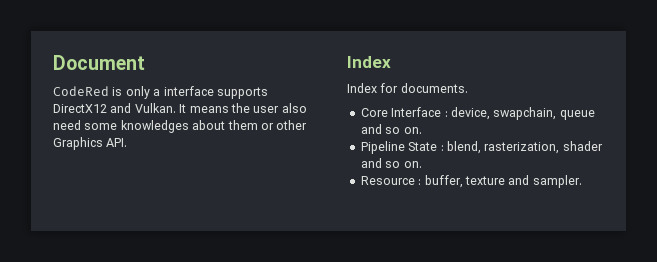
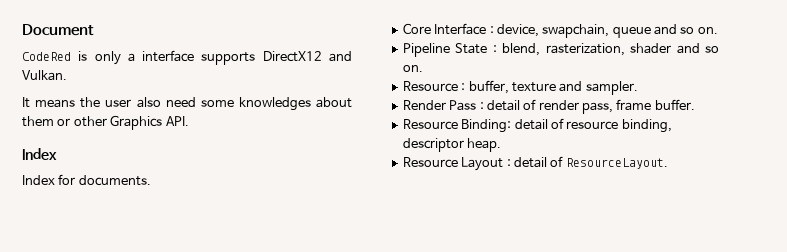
(176, 108) none -> (67, 75) //
(582, 181) none -> [402,99,695,114] [402,118,672,133] [402,138,502,152] [402,156,668,171] // Render Pass : detail of render pass, frame buffer. // Resource Binding: detail of resource binding, descriptor heap. // Resource Layout : detail of ResourceLayout.

